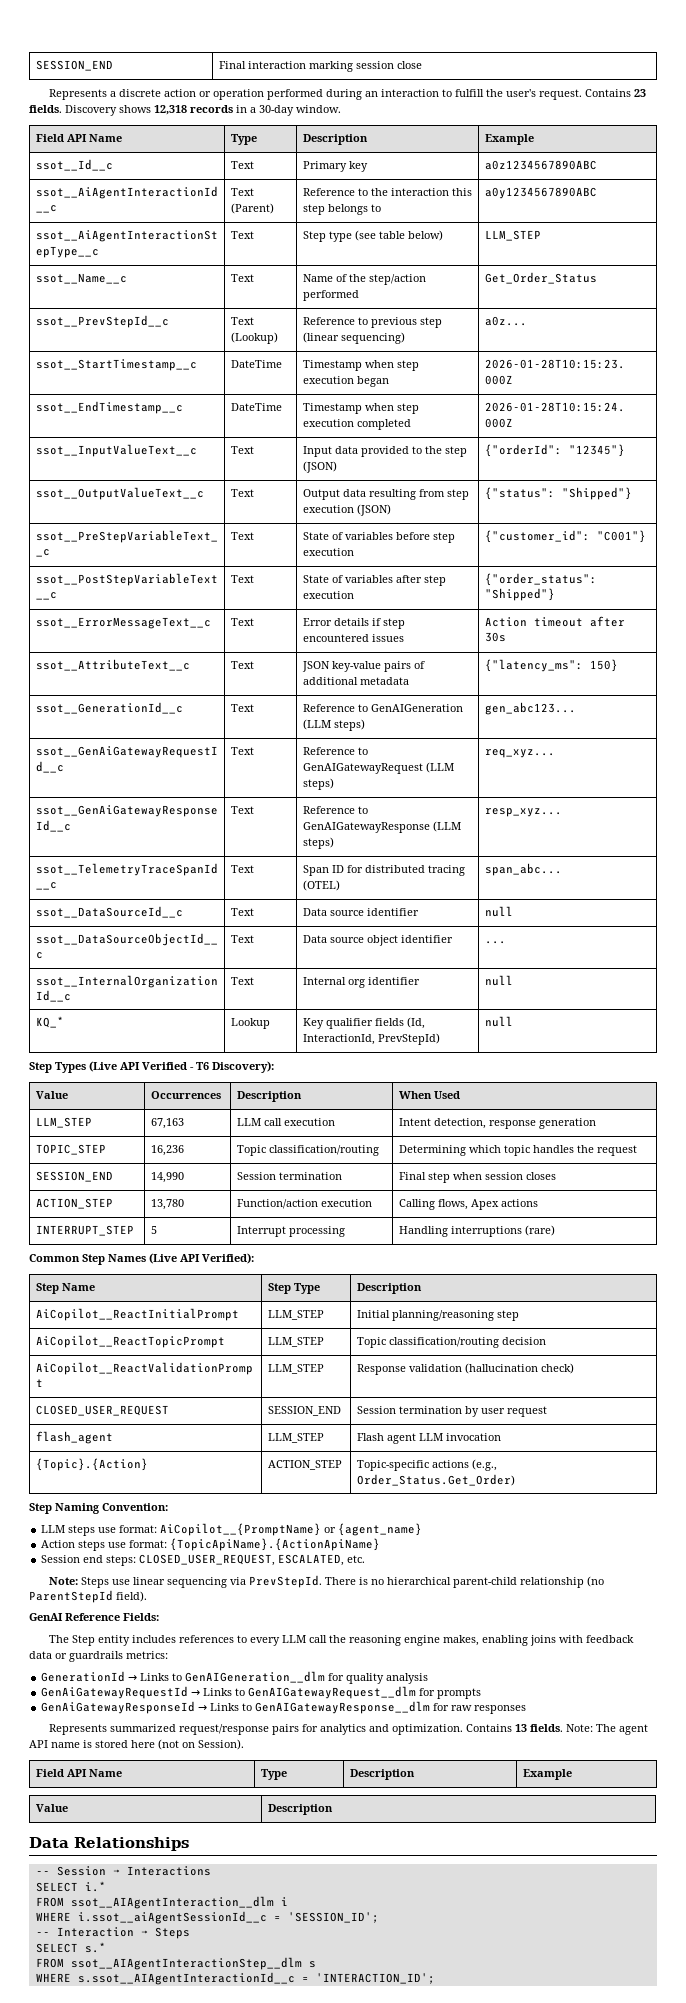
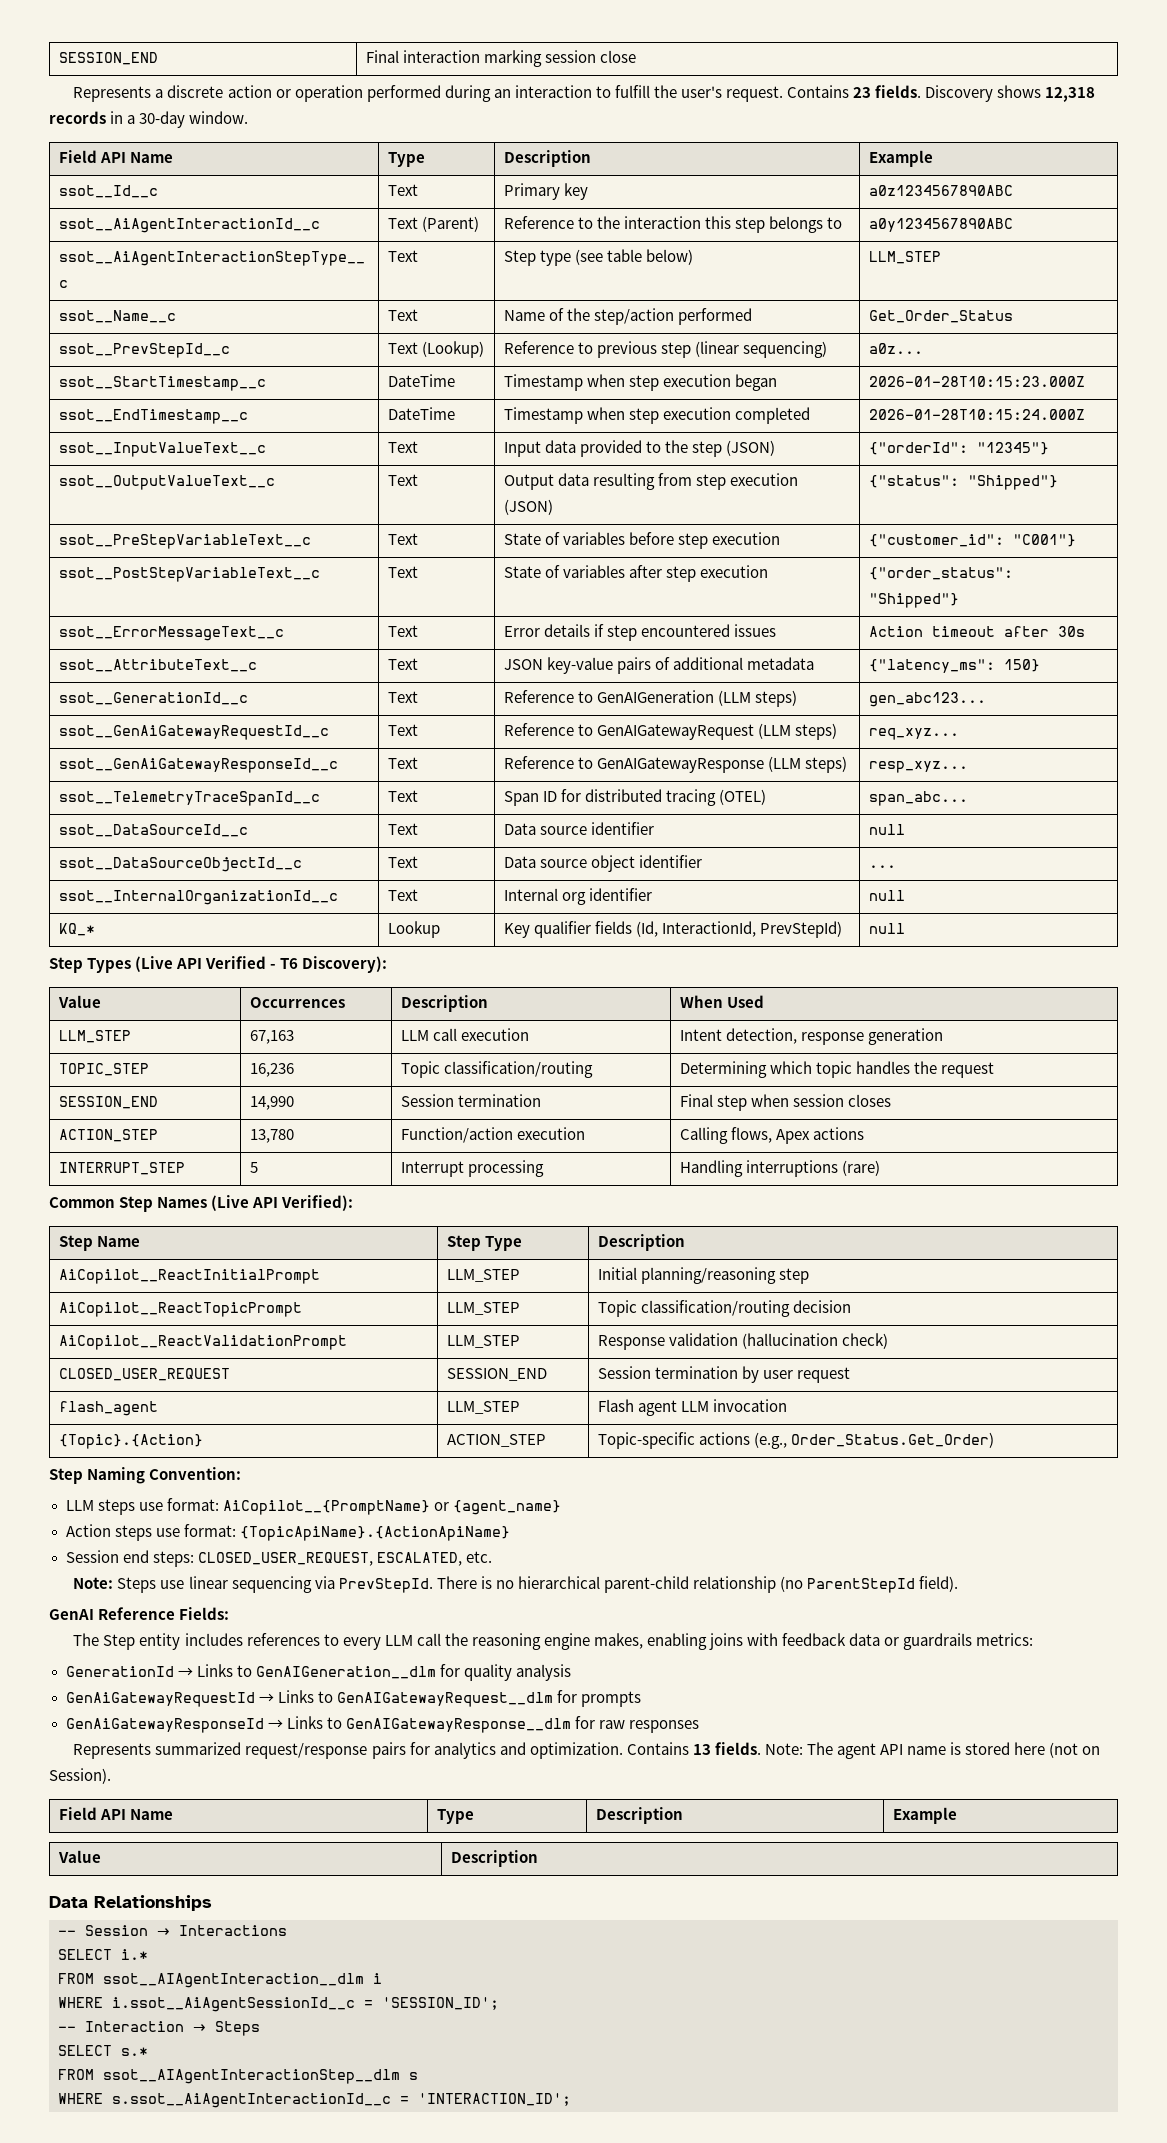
[77,1911,267,1924] i.ssot__aiAgentSessionId__c -> [112,1997,355,2012] i.ssot__AiAgentSessionId__c
[77,1972,295,1985] s.ssot__AIAgentInteractionId__c -> [112,2093,391,2108] s.ssot__AiAgentInteractionId__c

